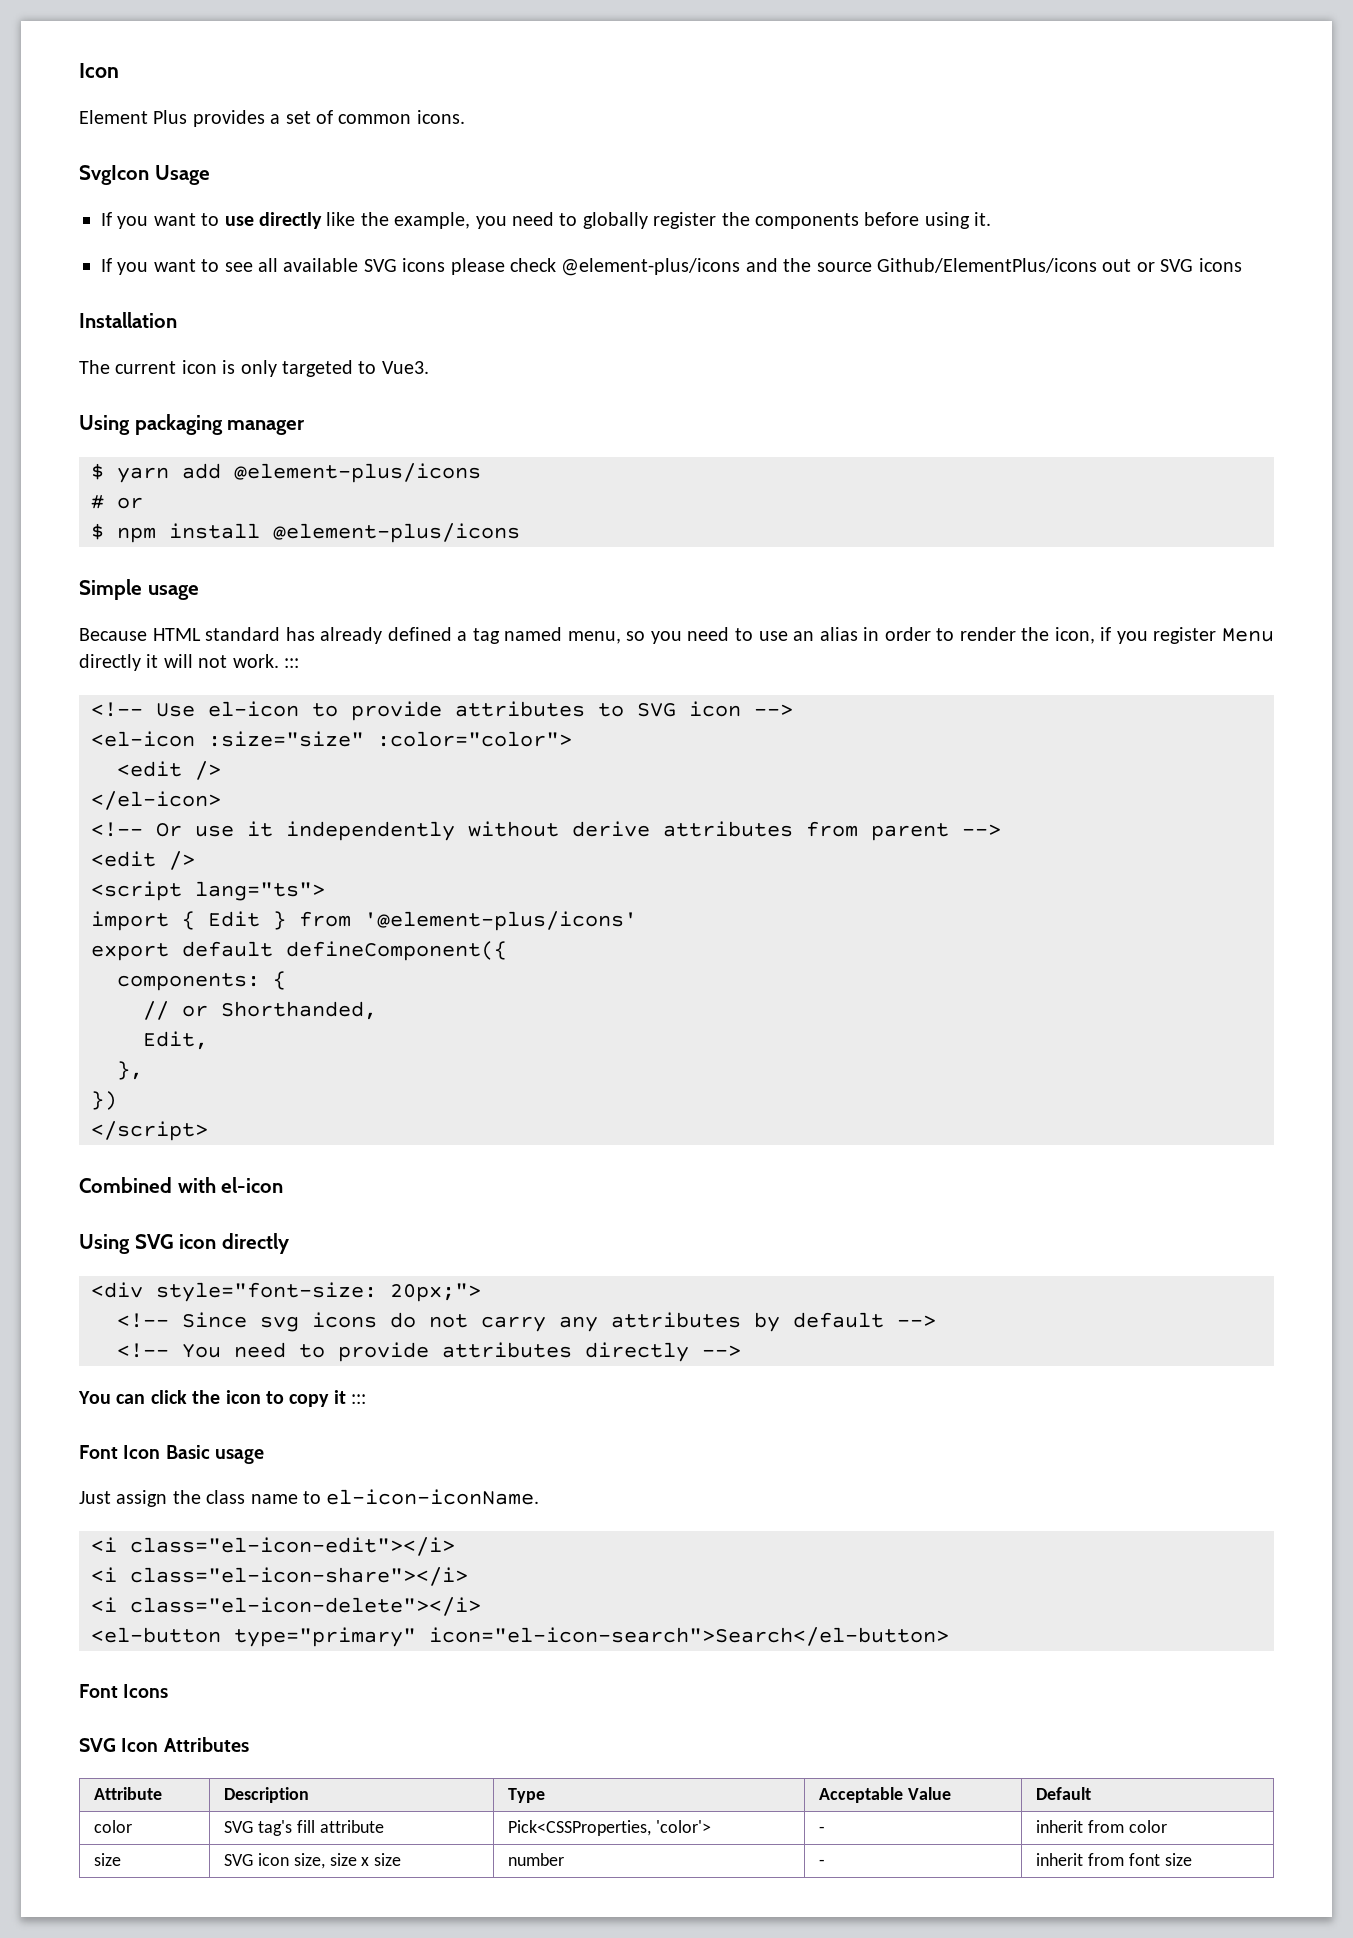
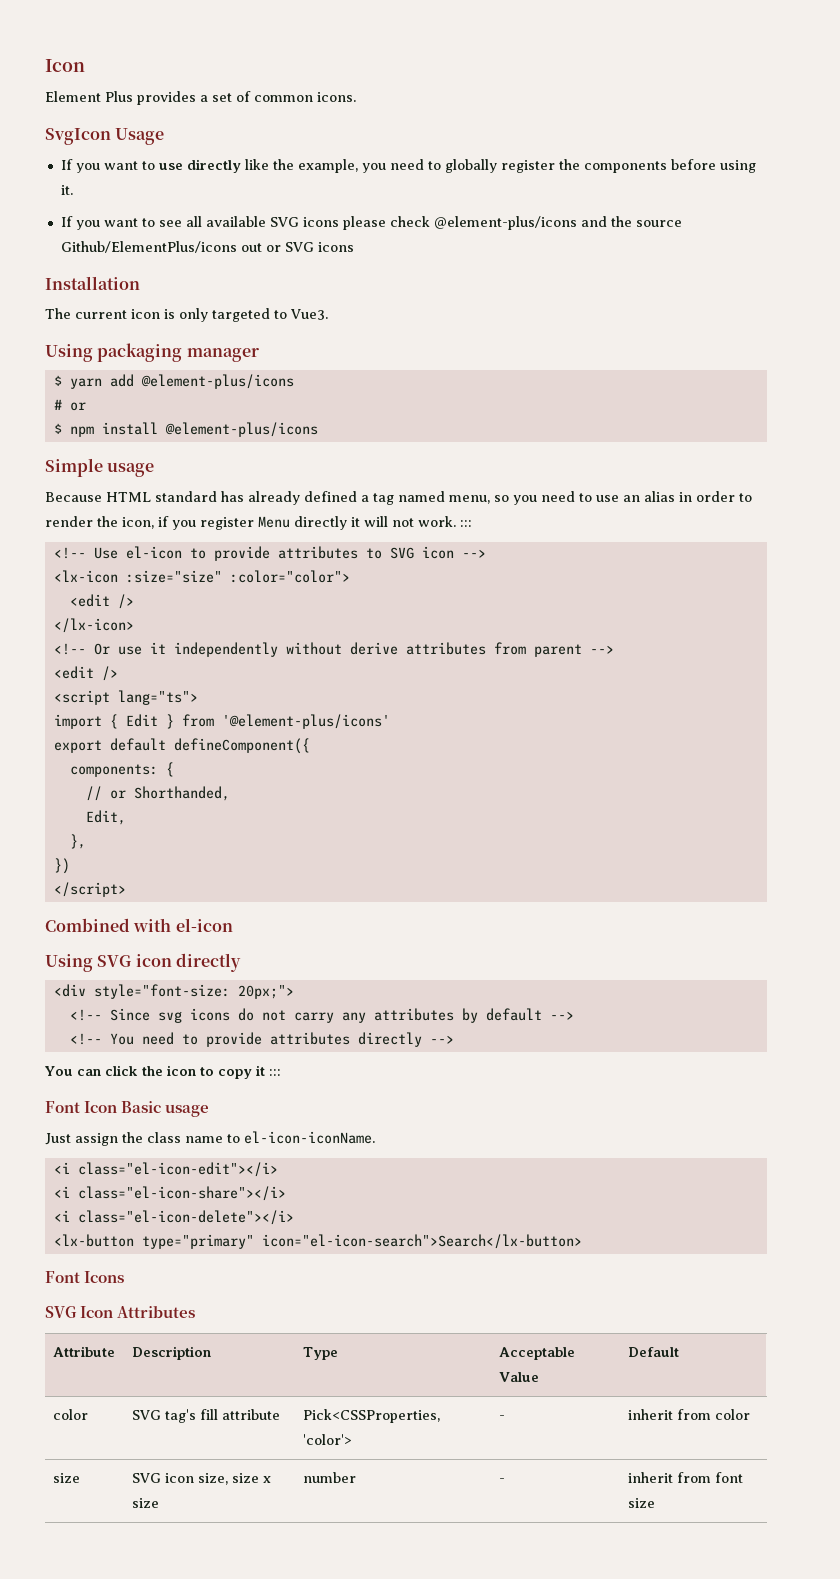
[91,731,195,747] <el-icon -> [53,570,118,583] <lx-icon
[91,791,221,810] </el-icon> -> [53,618,134,633] </lx-icon>
[91,1627,949,1647] <el-button type="primary" icon="el-icon-search">Search</el-button> -> [53,1234,582,1249] <lx-button type="primary" icon="el-icon-search">Search</lx-button>

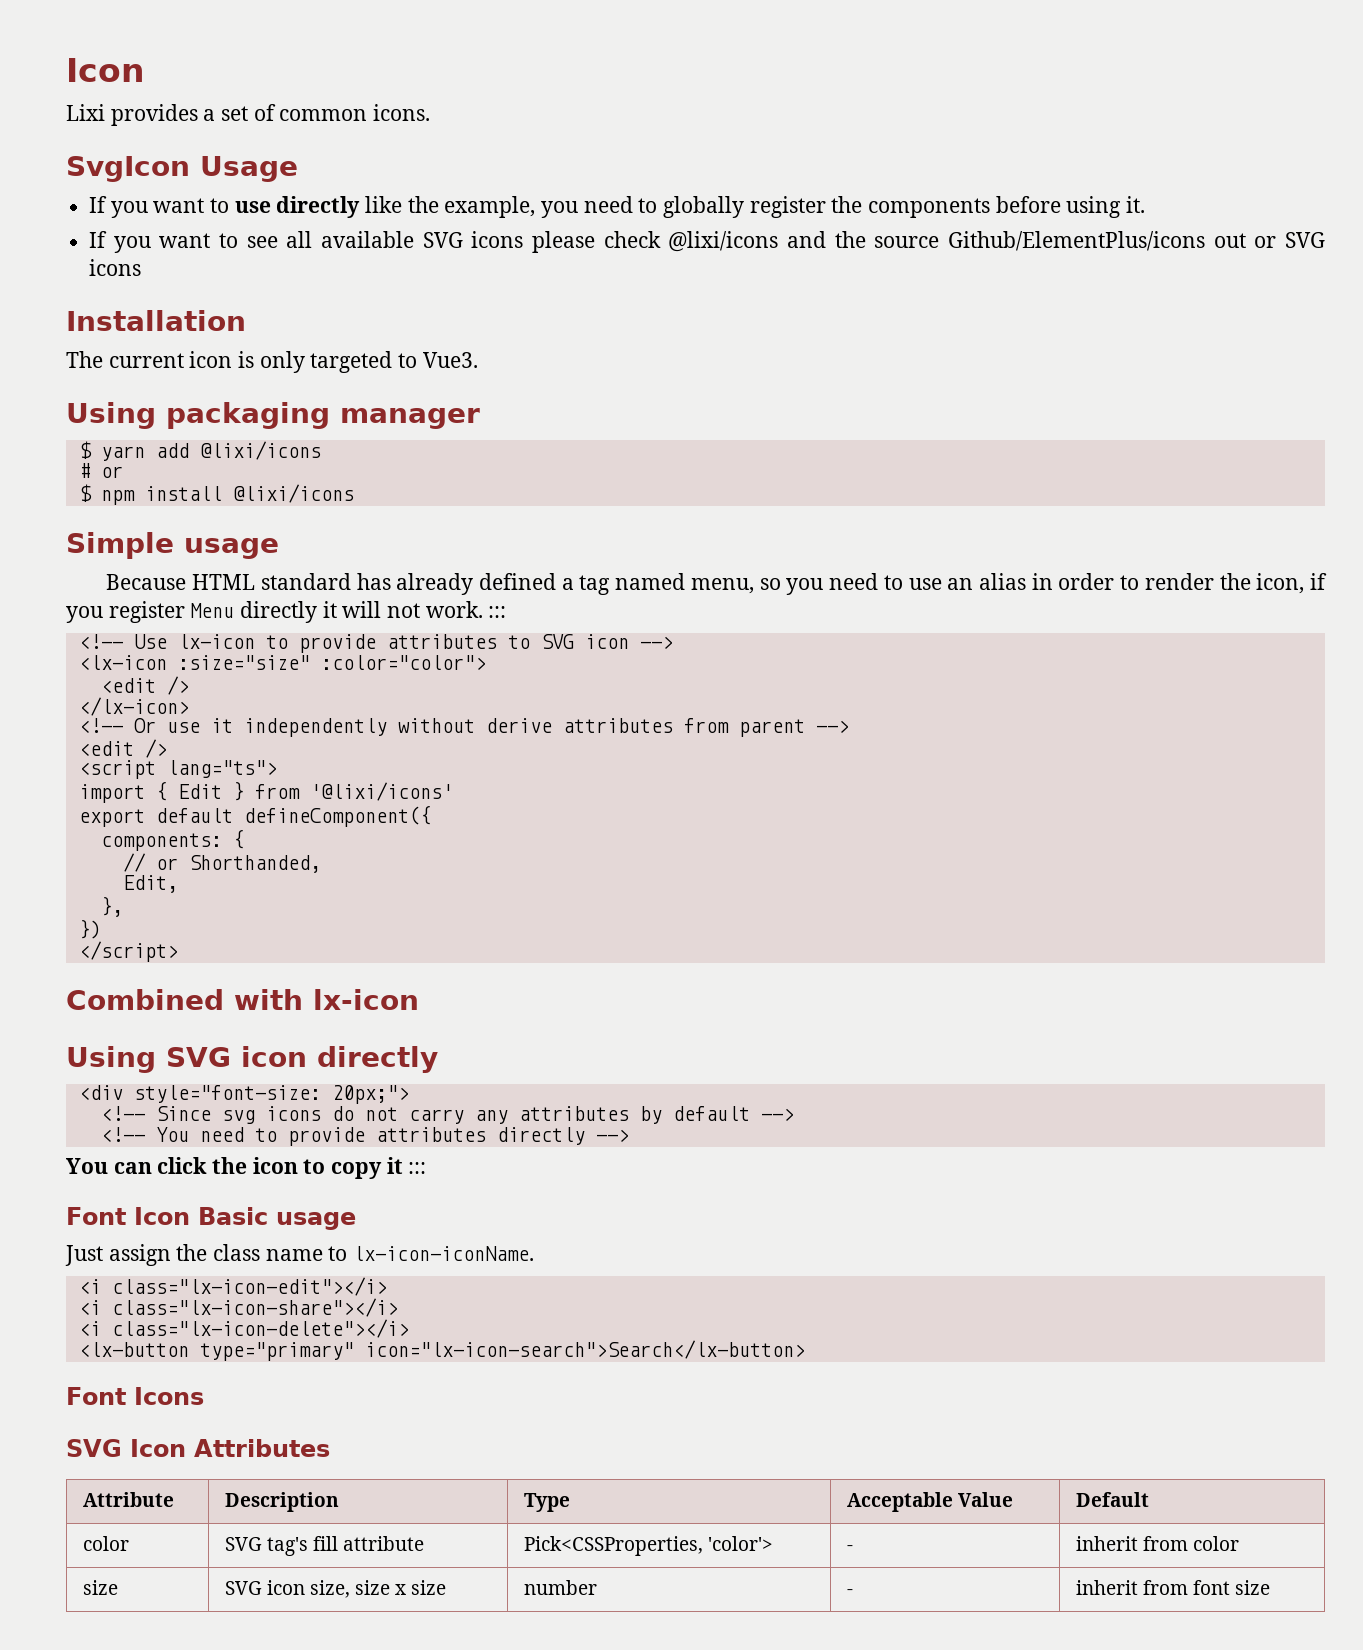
[45,91,133,102] Element Plus -> [66,104,105,121] Lixi
[433,216,577,230] @element-plus/icons -> [668,231,779,252] @lixi/icons
[140,374,294,389] @element-plus/icons -> [199,441,321,460] @lixi/icons
[164,422,318,437] @element-plus/icons -> [232,484,354,503] @lixi/icons
[125,546,182,559] el-icon -> [177,634,255,649] lx-icon
[221,714,390,729] '@element-plus/icons' -> [309,782,453,801] '@lixi/icons'
[175,918,233,932] el-icon -> [313,989,419,1010] lx-icon
[244,1131,375,1144] [53,1162,278,1177] [53,1186,286,1201] [53,1210,294,1225] el-icon-iconName. // <i class="el-icon-edit"></i> // <i class="el-icon-share"></i> // <i class="el-icon-delete"></i> -> [353,1246,535,1261] [78,1277,387,1296] [78,1298,398,1317] [78,1319,409,1338] lx-icon-iconName. // <i class="lx-icon-edit"></i> // <i class="lx-icon-share"></i> // <i class="lx-icon-delete"></i>
[261,1234,582,1249] icon="el-icon-search">Search</lx-button> -> [364,1340,805,1359] icon="lx-icon-search">Search</lx-button>

